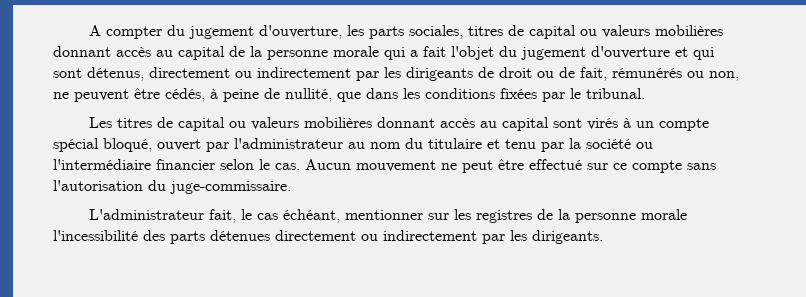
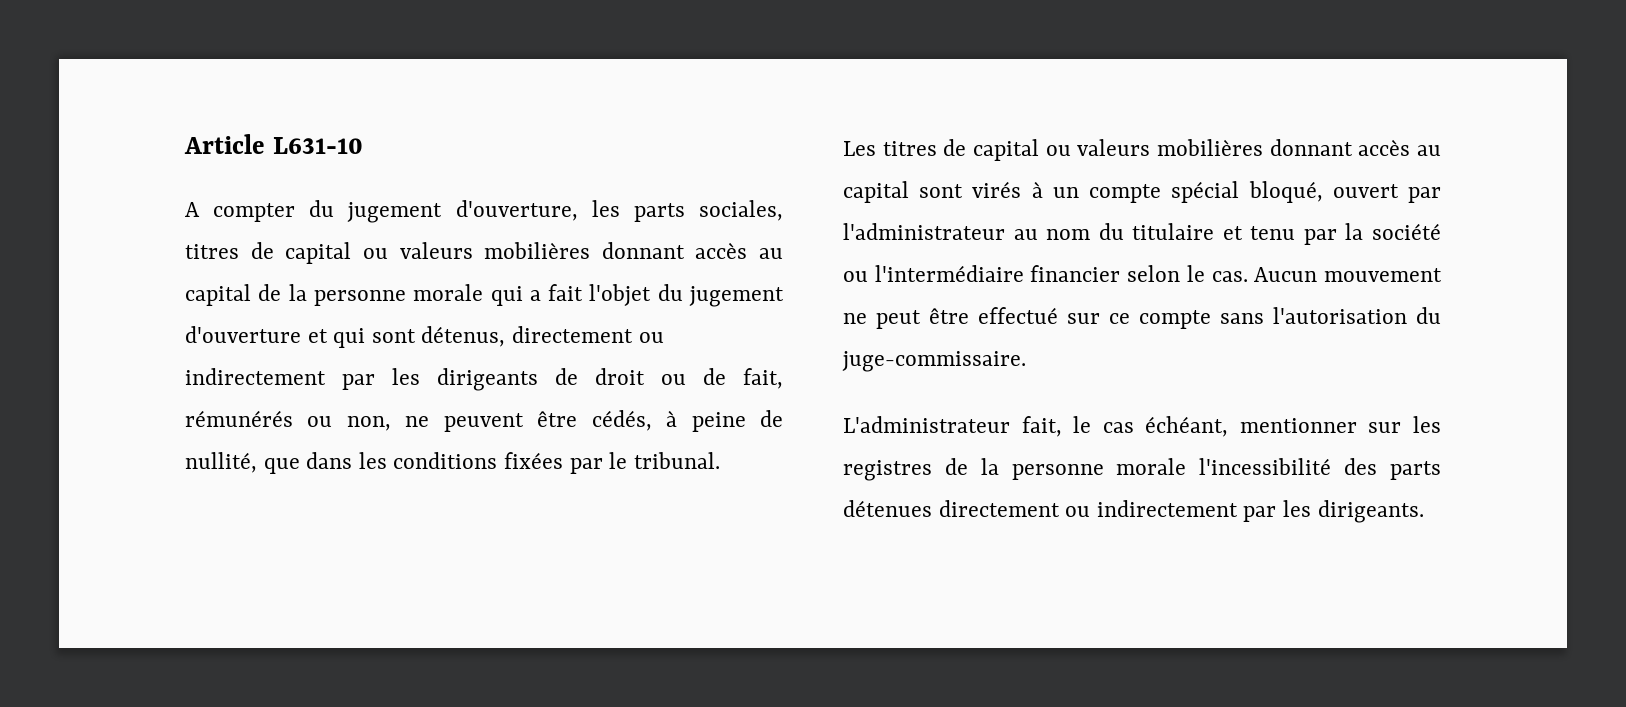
(89, 30) none -> [184,134,363,154] Article L631-10 //

